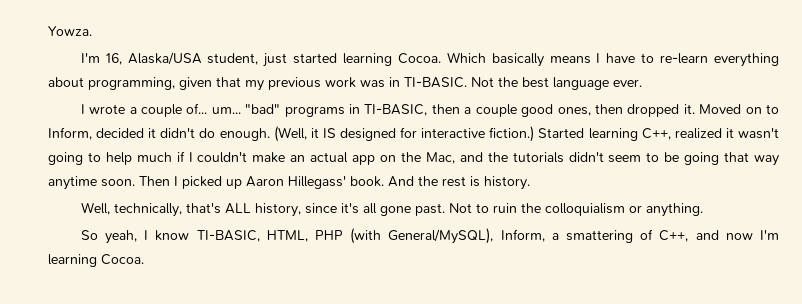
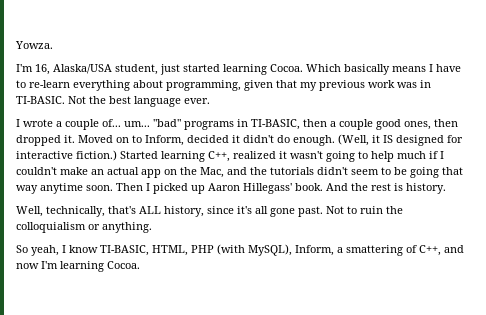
[388,228,494,244] General/MySQL), -> [248,244,292,256] MySQL),

